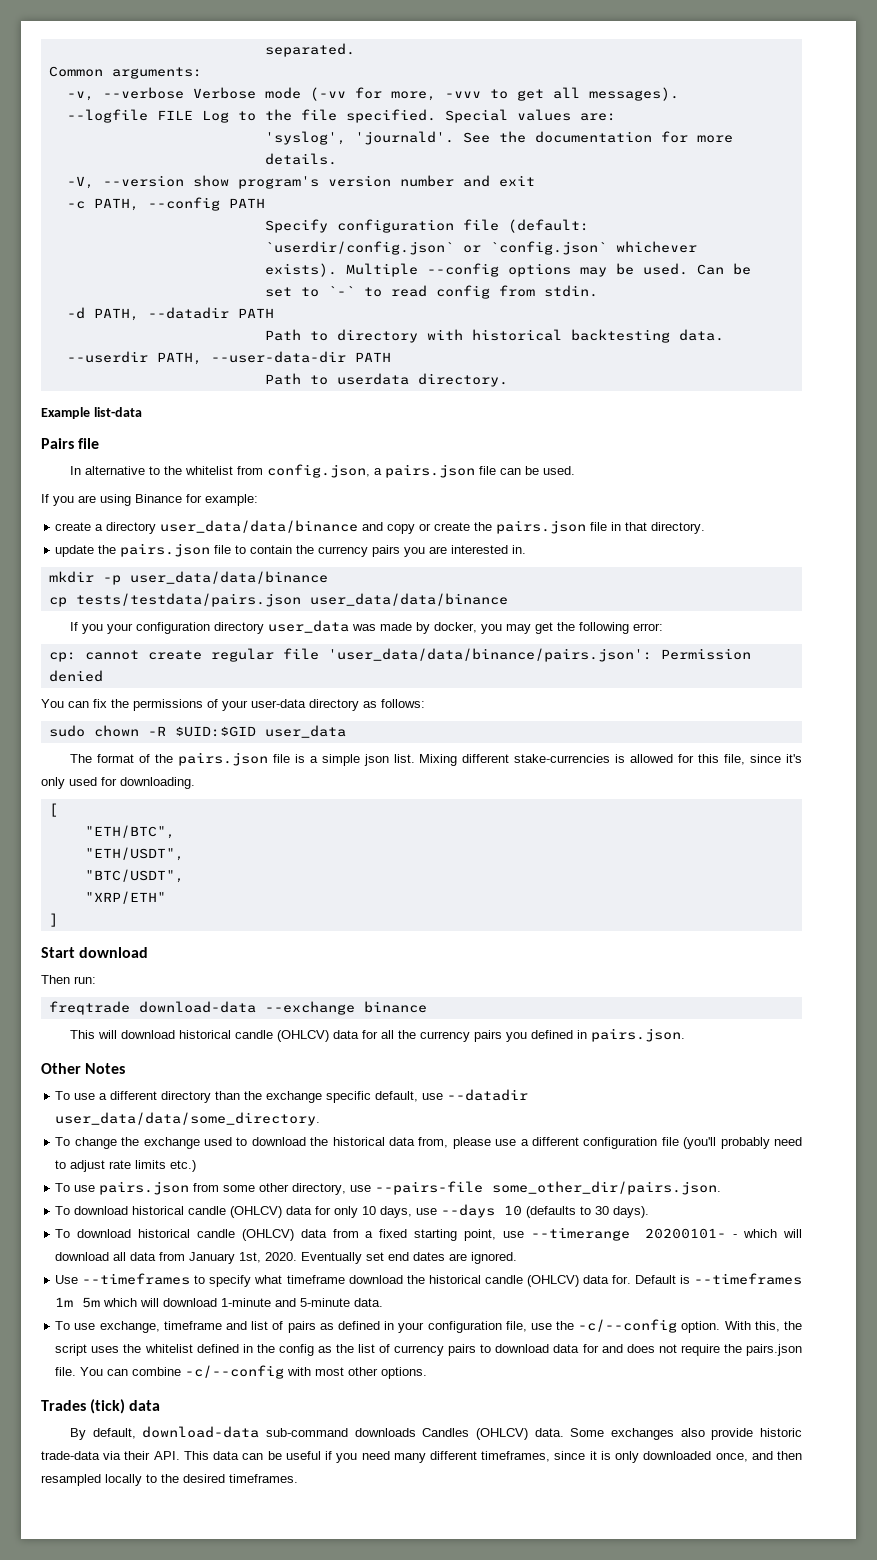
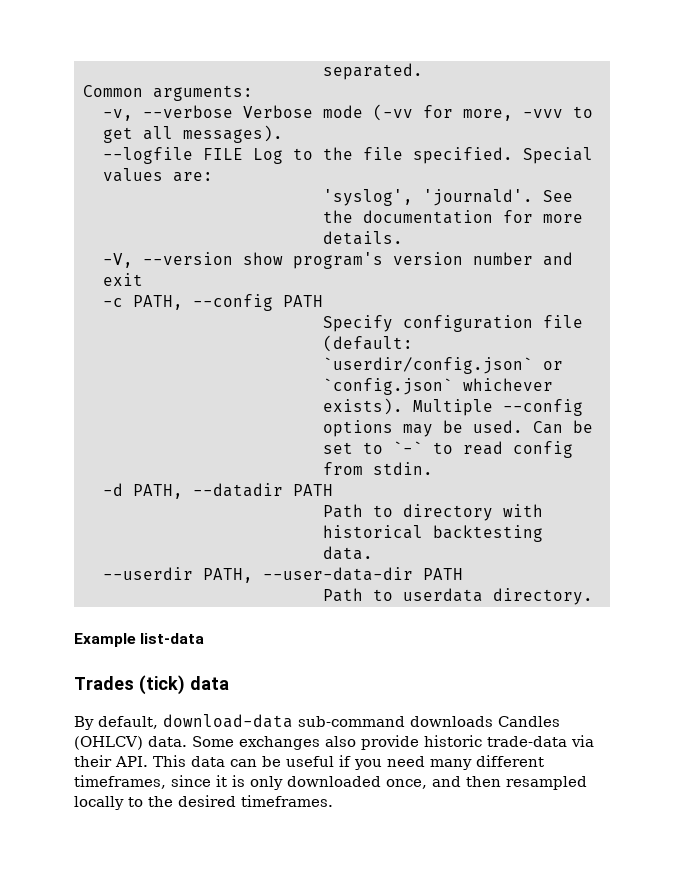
[41,438,100,449] [70,464,576,478] [41,494,258,506] [55,520,706,534] [55,543,527,557] [48,571,328,585] [48,593,508,607] [70,620,664,634] [48,648,751,662] [48,670,103,682] [41,699,425,711] [48,725,346,738] [70,752,803,766] [41,777,195,789] [48,803,58,817] [84,825,175,839] [84,847,184,861] [84,869,184,883] [84,891,166,904] [48,913,58,927] [41,947,149,958] [41,975,96,984] [48,1001,427,1015] [70,1028,686,1042] [41,1063,126,1074] [55,1089,529,1103] [55,1112,321,1126] [55,1137,803,1149] [55,1160,197,1172] [55,1181,722,1195] [55,1204,650,1218] [55,1227,802,1241] [55,1252,518,1264] [55,1273,802,1287] [55,1297,384,1308] [55,1319,802,1333] [55,1344,802,1356] [55,1365,428,1379] // Pairs file // In alternative to the whitelist from config.json, a pairs.json file can be used. // If you are using Binance for example: // create a directory user_data/data/binance and copy or create the pairs.json file in that directory. // update the pairs.json file to contain the currency pairs you are interested in. // mkdir -p user_data/data/binance // cp tests/testdata/pairs.json user_data/data/binance // If you your configuration directory user_data was made by docker, you may get the following error: // cp: cannot create regular file 'user_data/data/binance/pairs.json': Permission denied // You can fix the permissions of your user-data directory as follows: // sudo chown -R $UID:$GID user_data // The format of the pairs.json file is a simple json list. Mixing different stake-currencies is allowed for this file, since it's only used for downloading. // [ // "ETH/BTC", // "ETH/USDT", // "BTC/USDT", // "XRP/ETH" // ] // Start download // Then run: // freqtrade download-data --exchange binance // This will download historical candle (OHLCV) data for all the currency pairs you defined in pairs.json. // Other Notes // To use a different directory than the exchange specific default, use --datadir user_data/data/some_directory. // To change the exchange used to download the historical data from, please use a different configuration file (you'll probably need to adjust rate limits etc.) // To use pairs.json from some other directory, use --pairs-file some_other_dir/pairs.json. // To download historical candle (OHLCV) data for only 10 days, use --days 10 (defaults to 30 days). // To download historical candle (OHLCV) data from a fixed starting point, use --timerange 20200101- - which will download all data from January 1st, 2020. Eventually set end dates are ignored. // Use --timeframes to specify what timeframe download the historical candle (OHLCV) data for. Default is --timeframes 1m 5m which will download 1-minute and 5-minute data. // To use exchange, timeframe and list of pairs as defined in your configuration file, use the -c/--config option. With this, the script uses the whitelist defined in the config as the list of currency pairs to download data for and does not require the pairs.json file. You can combine -c/--config with most other options. -> (205, 638) none

